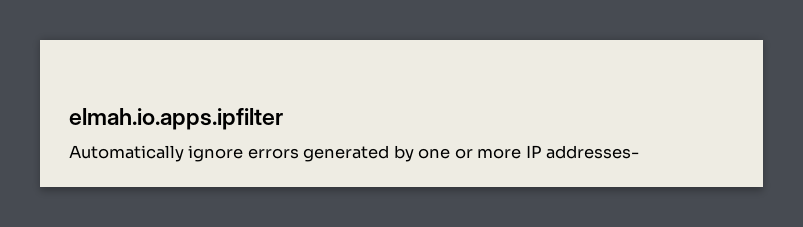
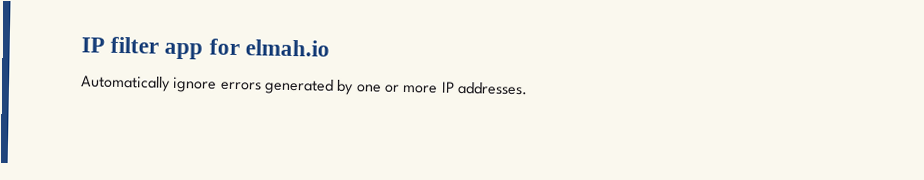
[69,108,283,130] elmah.io.apps.ipfilter -> [81,36,330,60] IP filter app for elmah.io
[546,145,640,159] addresses- -> [456,81,528,96] addresses.

